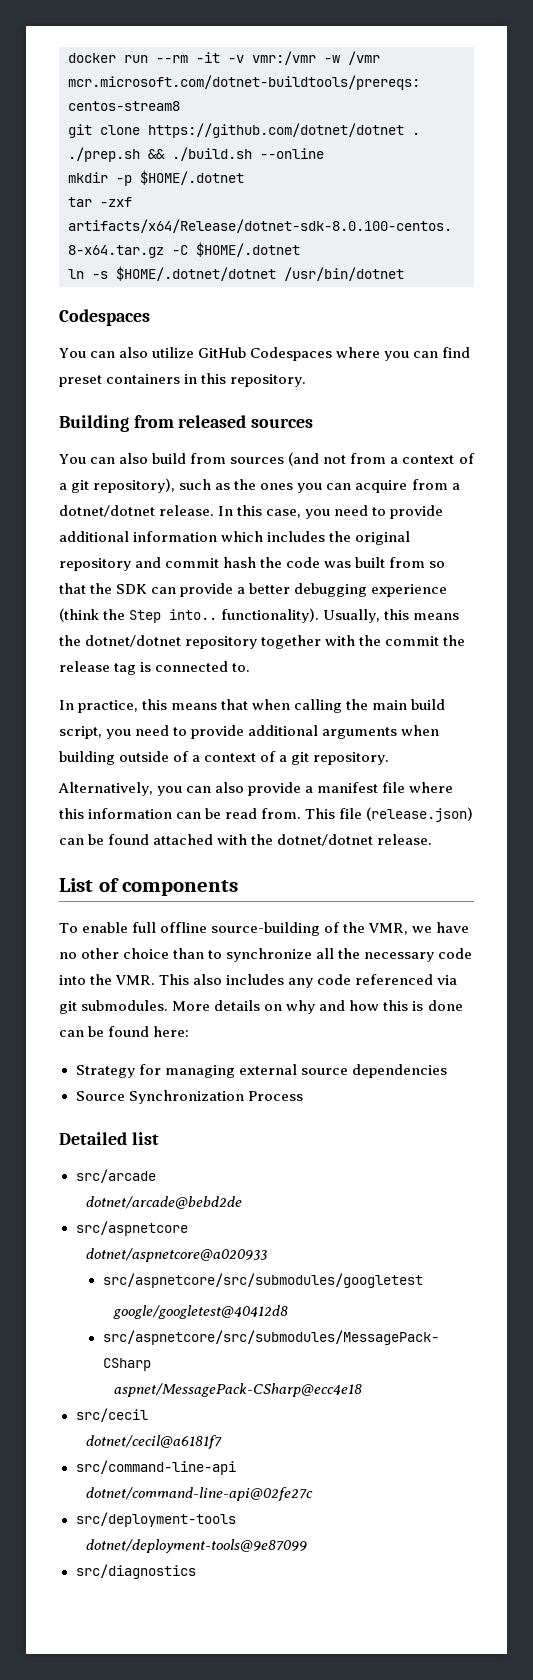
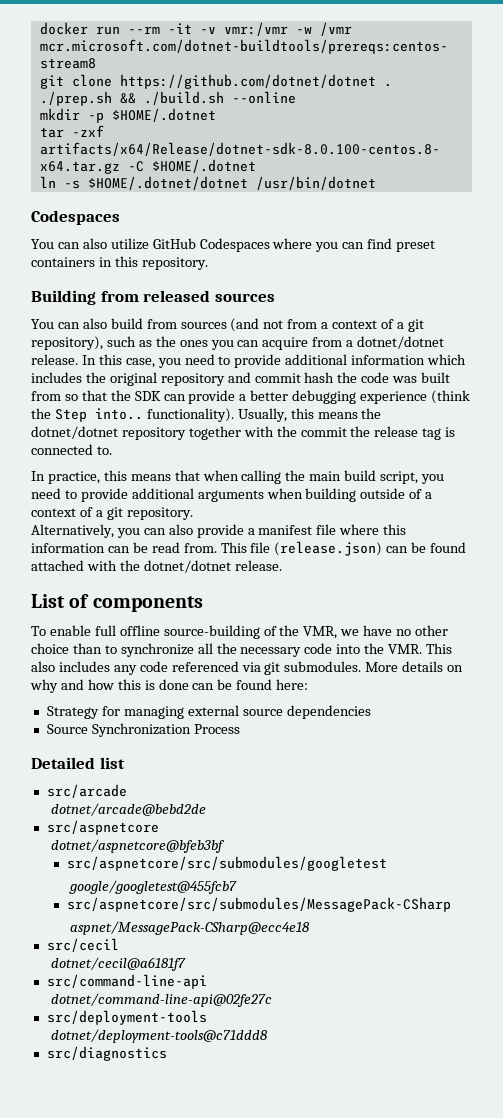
[86,1248,268,1262] dotnet/aspnetcore@a020933 -> [50,839,225,853] dotnet/aspnetcore@bfeb3bf
[112,1305,288,1319] google/googletest@40412d8 -> [69,880,238,894] google/googletest@455fcb7
[86,1539,308,1553] dotnet/deployment-tools@9e87099 -> [50,1029,268,1043] dotnet/deployment-tools@c71ddd8

